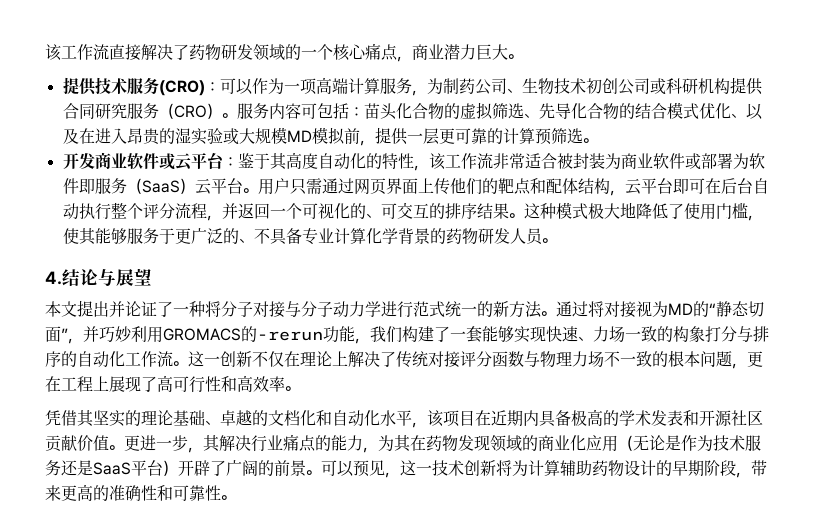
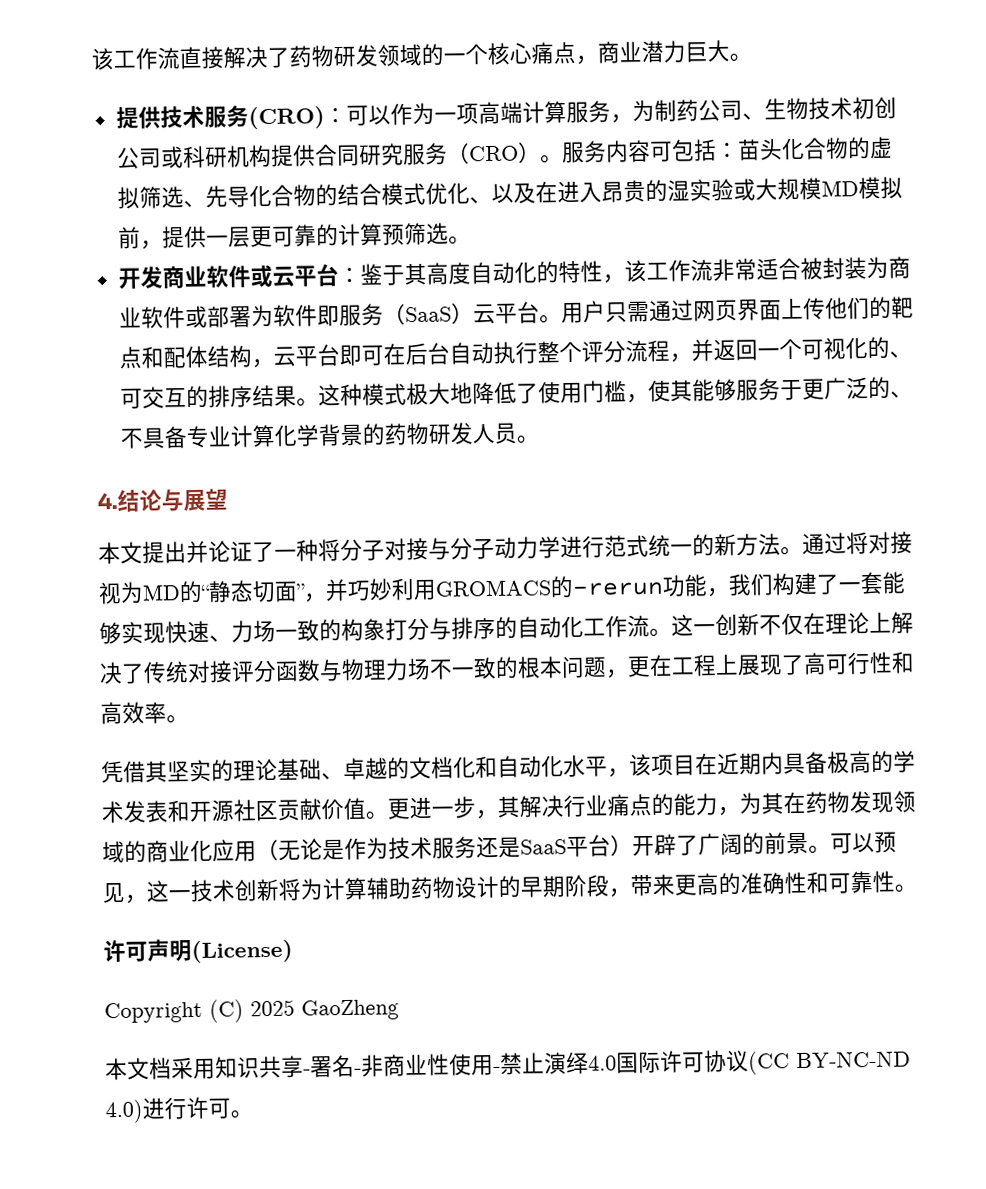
(236, 497) none -> [103,939,293,964] [104,999,399,1024] [105,1049,911,1081] [105,1096,253,1124] // 许可声明(License) // Copyright (C) 2025 GaoZheng // 本文档采用知识共享-署名-非商业性使用-禁止演绎4.0国际许可协议(CC BY-NC-ND 4.0)进行许可。

